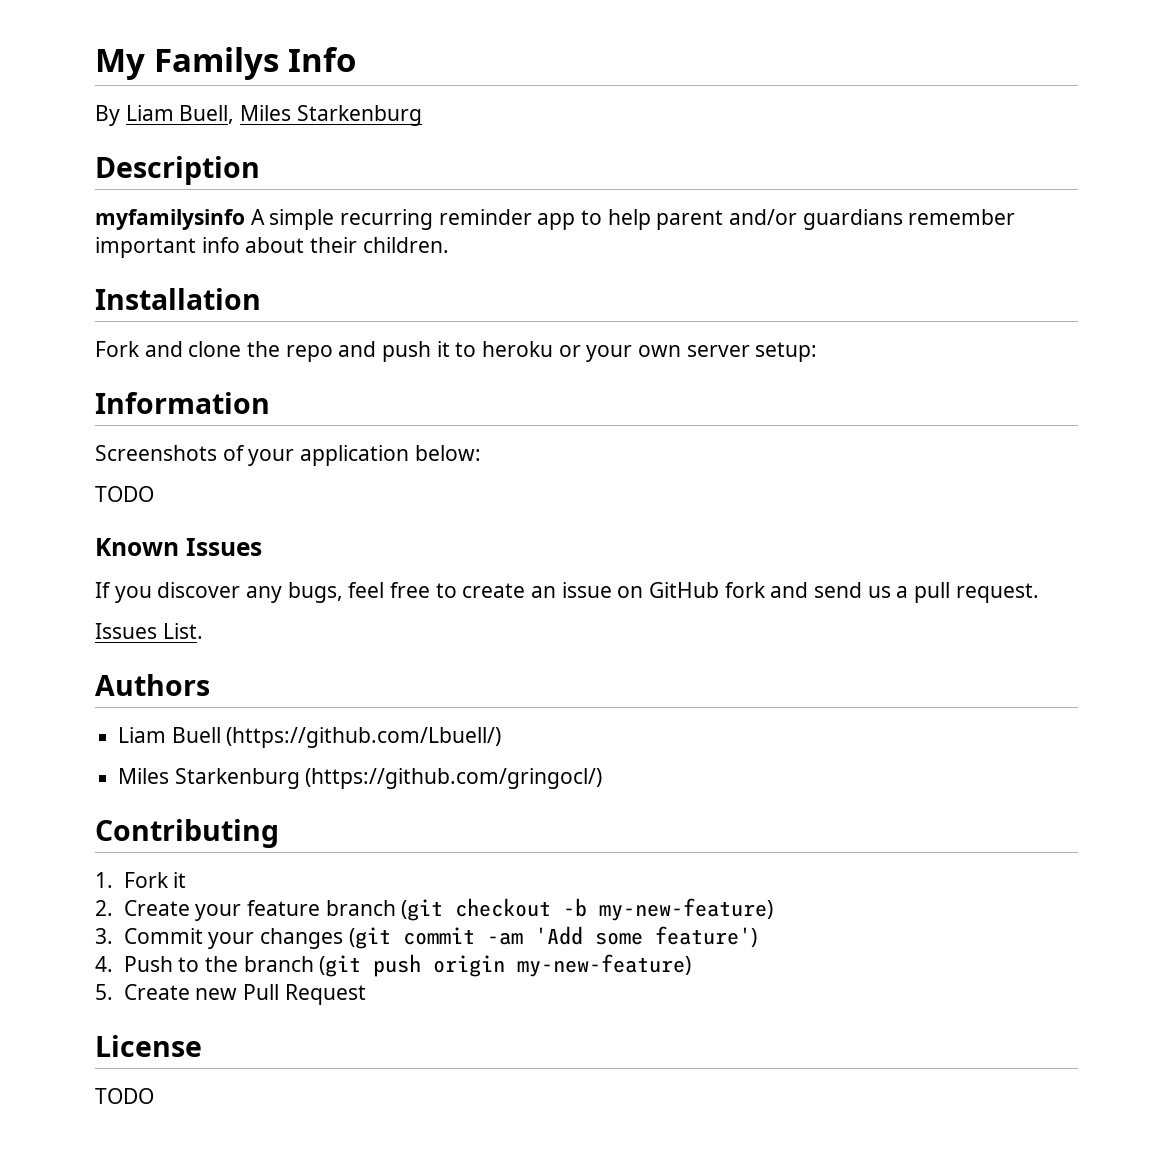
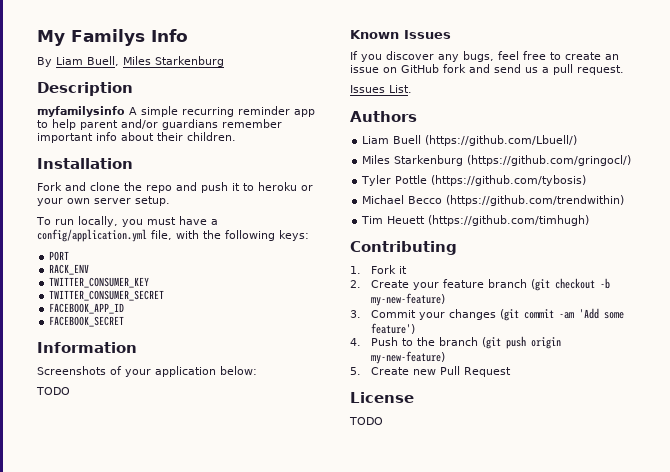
[755,342,818,362] setup: -> [135,196,170,206] [36,216,218,227] [37,229,309,242] [49,251,70,261] [49,264,90,275] [49,277,150,288] [49,290,165,301] [49,303,125,314] [49,316,125,327] setup. // To run locally, you must have a config/application.yml file, with the following keys: // PORT // RACK_ENV // TWITTER_CONSUMER_KEY // TWITTER_CONSUMER_SECRET // FACEBOOK_APP_ID // FACEBOOK_SECRET
(603, 778) none -> [361,175,587,186] [362,195,625,206] [361,215,590,226] // Tyler Pottle (https://github.com/tybosis) // Michael Becco (https://github.com/trendwithin) // Tim Heuett (https://github.com/timhugh)

